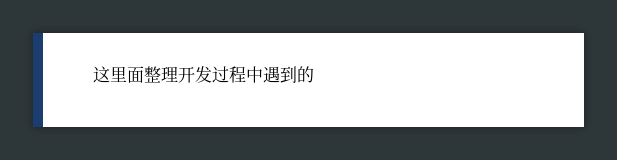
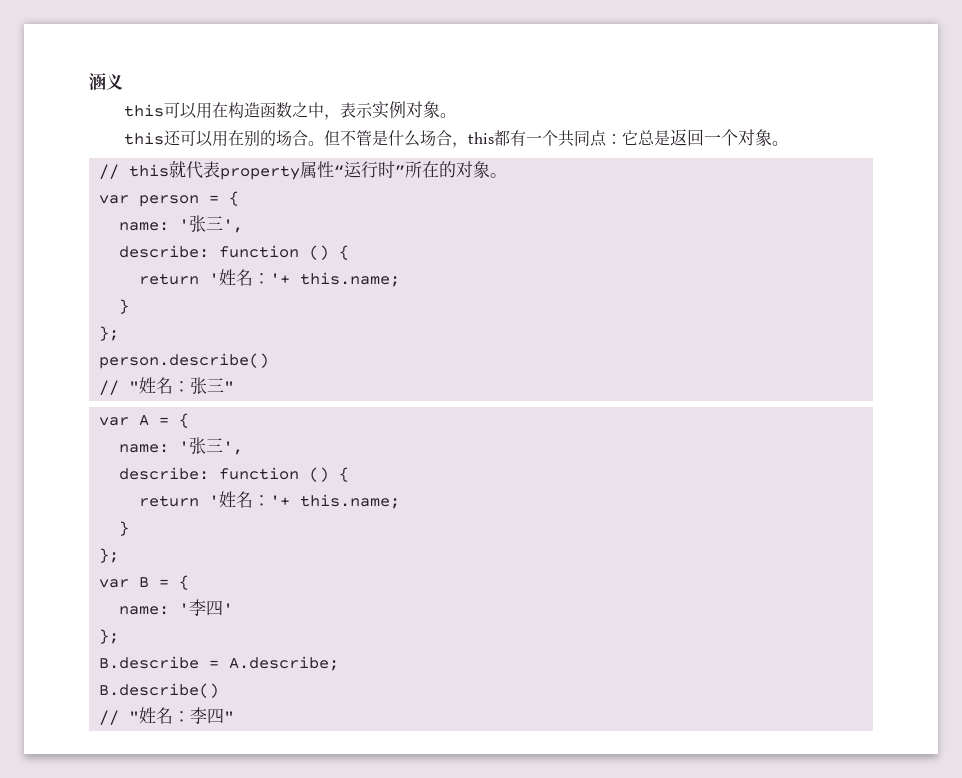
[93,66,314,83] 这里面整理开发过程中遇到的 -> [89,73,123,90] [123,101,456,120] [123,129,788,148] [98,160,507,180] [98,191,239,207] [118,215,243,233] [118,245,349,260] [138,269,400,287] [118,299,129,314] [98,326,119,341] [98,353,269,369] [98,377,234,395] [98,413,189,428] [118,437,243,455] [118,467,349,482] [138,491,400,509] [118,521,129,536] [98,548,119,563] [98,575,189,590] [118,599,233,616] [98,629,119,644] [98,656,339,671] [98,683,219,698] [98,707,234,725] 涵义 // this可以用在构造函数之中，表示实例对象。 // this还可以用在别的场合。但不管是什么场合，this都有一个共同点：它总是返回一个对象。 // // this就代表property属性“运行时”所在的对象。 // var person = { // name: '张三', // describe: function () { // return '姓名：'+ this.name; // } // }; // person.describe() // // "姓名：张三" // var A = { // name: '张三', // describe: function () { // return '姓名：'+ this.name; // } // }; // var B = { // name: '李四' // }; // B.describe = A.describe; // B.describe() // // "姓名：李四"

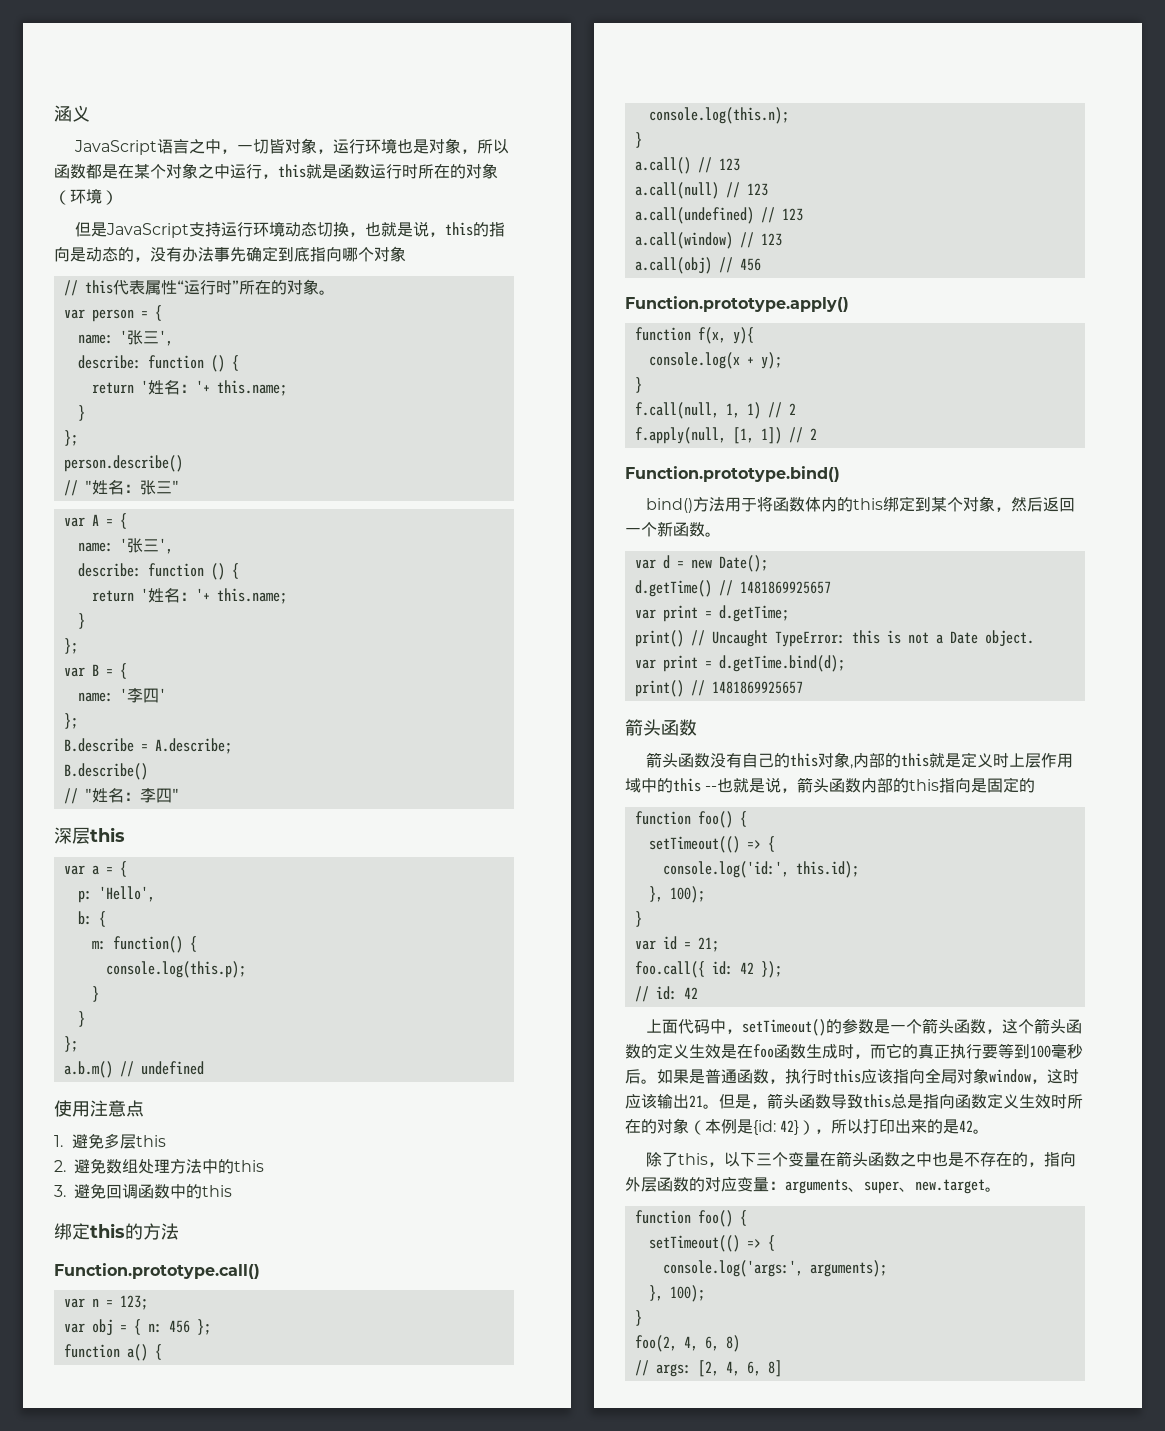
[123,101,456,120] [123,129,788,148] [98,160,300,180] this可以用在构造函数之中，表示实例对象。 // this还可以用在别的场合。但不管是什么场合，this都有一个共同点：它总是返回一个对象。 // // this就代表property -> [74,138,510,155] [54,163,498,179] [54,188,118,205] [75,221,506,238] [54,246,406,262] [63,280,145,296] JavaScript语言之中，一切皆对象，运行环境也是对象，所以函数都是在某个对象之中运行，this就是函数运行时所在的对象（环境） // 但是JavaScript支持运行环境动态切换，也就是说，this的指向是动态的，没有办法事先确定到底指向哪个对象 // // this代表
(234, 716) none -> [54,827,125,844] [63,861,127,877] [77,886,155,903] [77,911,106,927] [91,936,197,953] [105,961,246,978] [91,986,99,1002] [77,1011,85,1027] [63,1036,78,1052] [63,1061,204,1078] [54,1100,144,1117] [54,1133,167,1149] [54,1159,264,1174] [54,1184,232,1199] [54,1223,179,1240] [54,1263,260,1279] [63,1295,148,1310] [63,1319,211,1336] [63,1344,162,1361] [648,107,789,124] [634,132,642,148] [634,157,740,174] [634,182,768,199] [634,207,803,224] [634,232,782,249] [634,257,761,274] [625,296,849,312] [634,327,754,344] [648,352,782,369] [634,377,642,393] [634,402,796,419] [634,427,817,444] [625,466,840,482] [646,496,1076,513] [625,521,721,537] [634,555,768,572] [634,580,831,597] [634,605,789,622] [634,630,1034,647] [634,655,845,672] [634,680,803,697] [625,719,697,736] [646,752,1074,769] [625,777,1036,793] [634,811,747,828] [648,836,775,853] [662,861,859,878] [648,886,705,903] [634,911,642,927] [634,936,719,952] [634,961,782,978] [634,986,698,1002] [646,1018,1083,1036] [625,1043,1083,1059] [625,1068,1079,1084] [625,1093,1083,1109] [625,1118,990,1135] [646,1151,1077,1167] [625,1177,1001,1194] [634,1210,747,1227] [648,1235,775,1252] [662,1260,887,1277] [648,1285,705,1302] [634,1310,642,1326] [634,1335,740,1352] [634,1360,782,1377] // 深层this // var a = { // p: 'Hello', // b: { // m: function() { // console.log(this.p); // } // } // }; // a.b.m() // undefined // 使用注意点 // 1.避免多层this // 2.避免数组处理方法中的this // 3.避免回调函数中的this // 绑定this的方法 // Function.prototype.call() // var n = 123; // var obj = { n: 456 }; // function a() { // console.log(this.n); // } // a.call() // 123 // a.call(null) // 123 // a.call(undefined) // 123 // a.call(window) // 123 // a.call(obj) // 456 // Function.prototype.apply() // function f(x, y){ // console.log(x + y); // } // f.call(null, 1, 1) // 2 // f.apply(null, [1, 1]) // 2 // Function.prototype.bind() // bind()方法用于将函数体内的this绑定到某个对象，然后返回一个新函数。 // var d = new Date(); // d.getTime() // 1481869925657 // var print = d.getTime; // print() // Uncaught TypeError: this is not a Date object. // var print = d.getTime.bind(d); // print() // 1481869925657 // 箭头函数 // 箭头函数没有自己的this对象,内部的this就是定义时上层作用域中的this --也就是说，箭头函数内部的this指向是固定的 // function foo() { // setTimeout(() => { // console.log('id:', this.id); // }, 100); // } // var id = 21; // foo.call({ id: 42 }); // // id: 42 // 上面代码中，setTimeout()的参数是一个箭头函数，这个箭头函数的定义生效是在foo函数生成时，而它的真正执行要等到100毫秒后。如果是普通函数，执行时this应该指向全局对象window，这时应该输出21。但是，箭头函数导致this总是指向函数定义生效时所在的对象（本例是{id: 42}），所以打印出来的是42。 // 除了this，以下三个变量在箭头函数之中也是不存在的，指向外层函数的对应变量：arguments、super、new.target。 // function foo() { // setTimeout(() => { // console.log('args:', arguments); // }, 100); // } // foo(2, 4, 6, 8) // // args: [2, 4, 6, 8]

